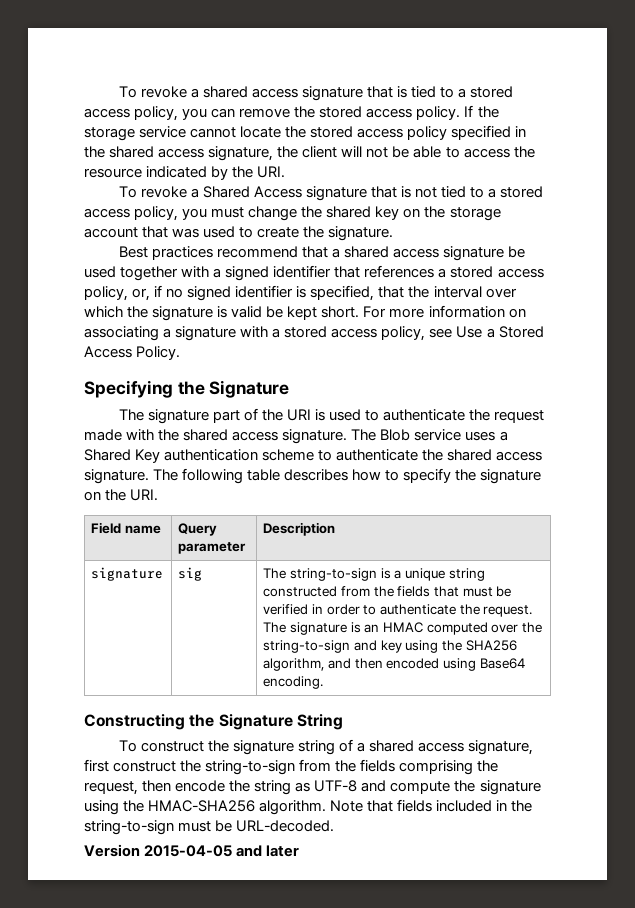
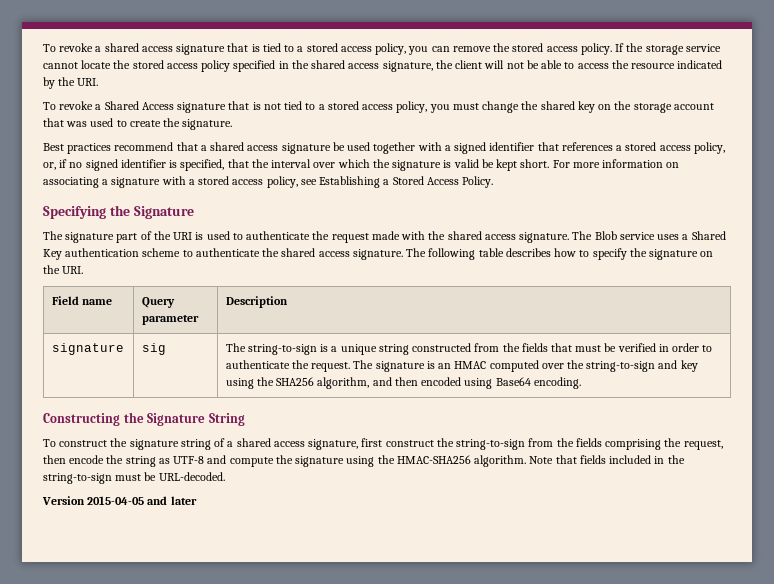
[456,326,483,338] Use -> [319,176,381,188] Establishing

